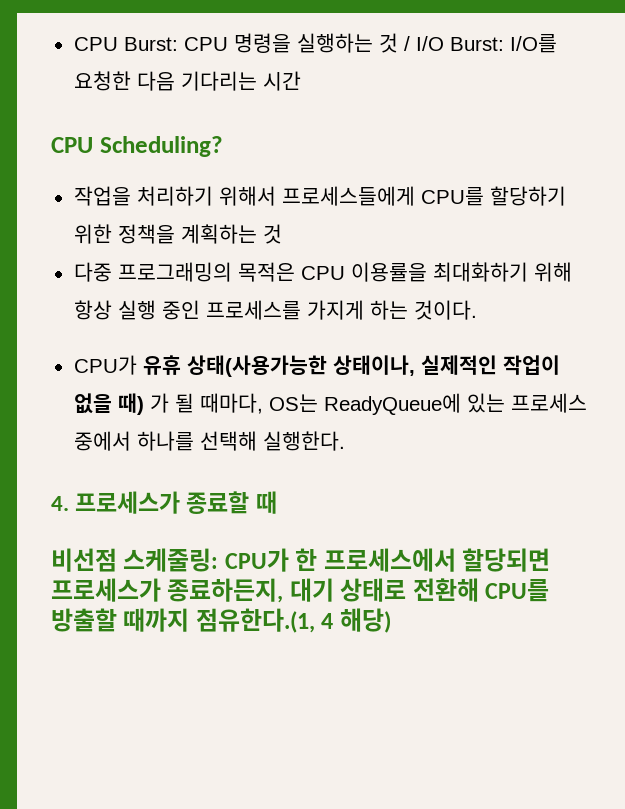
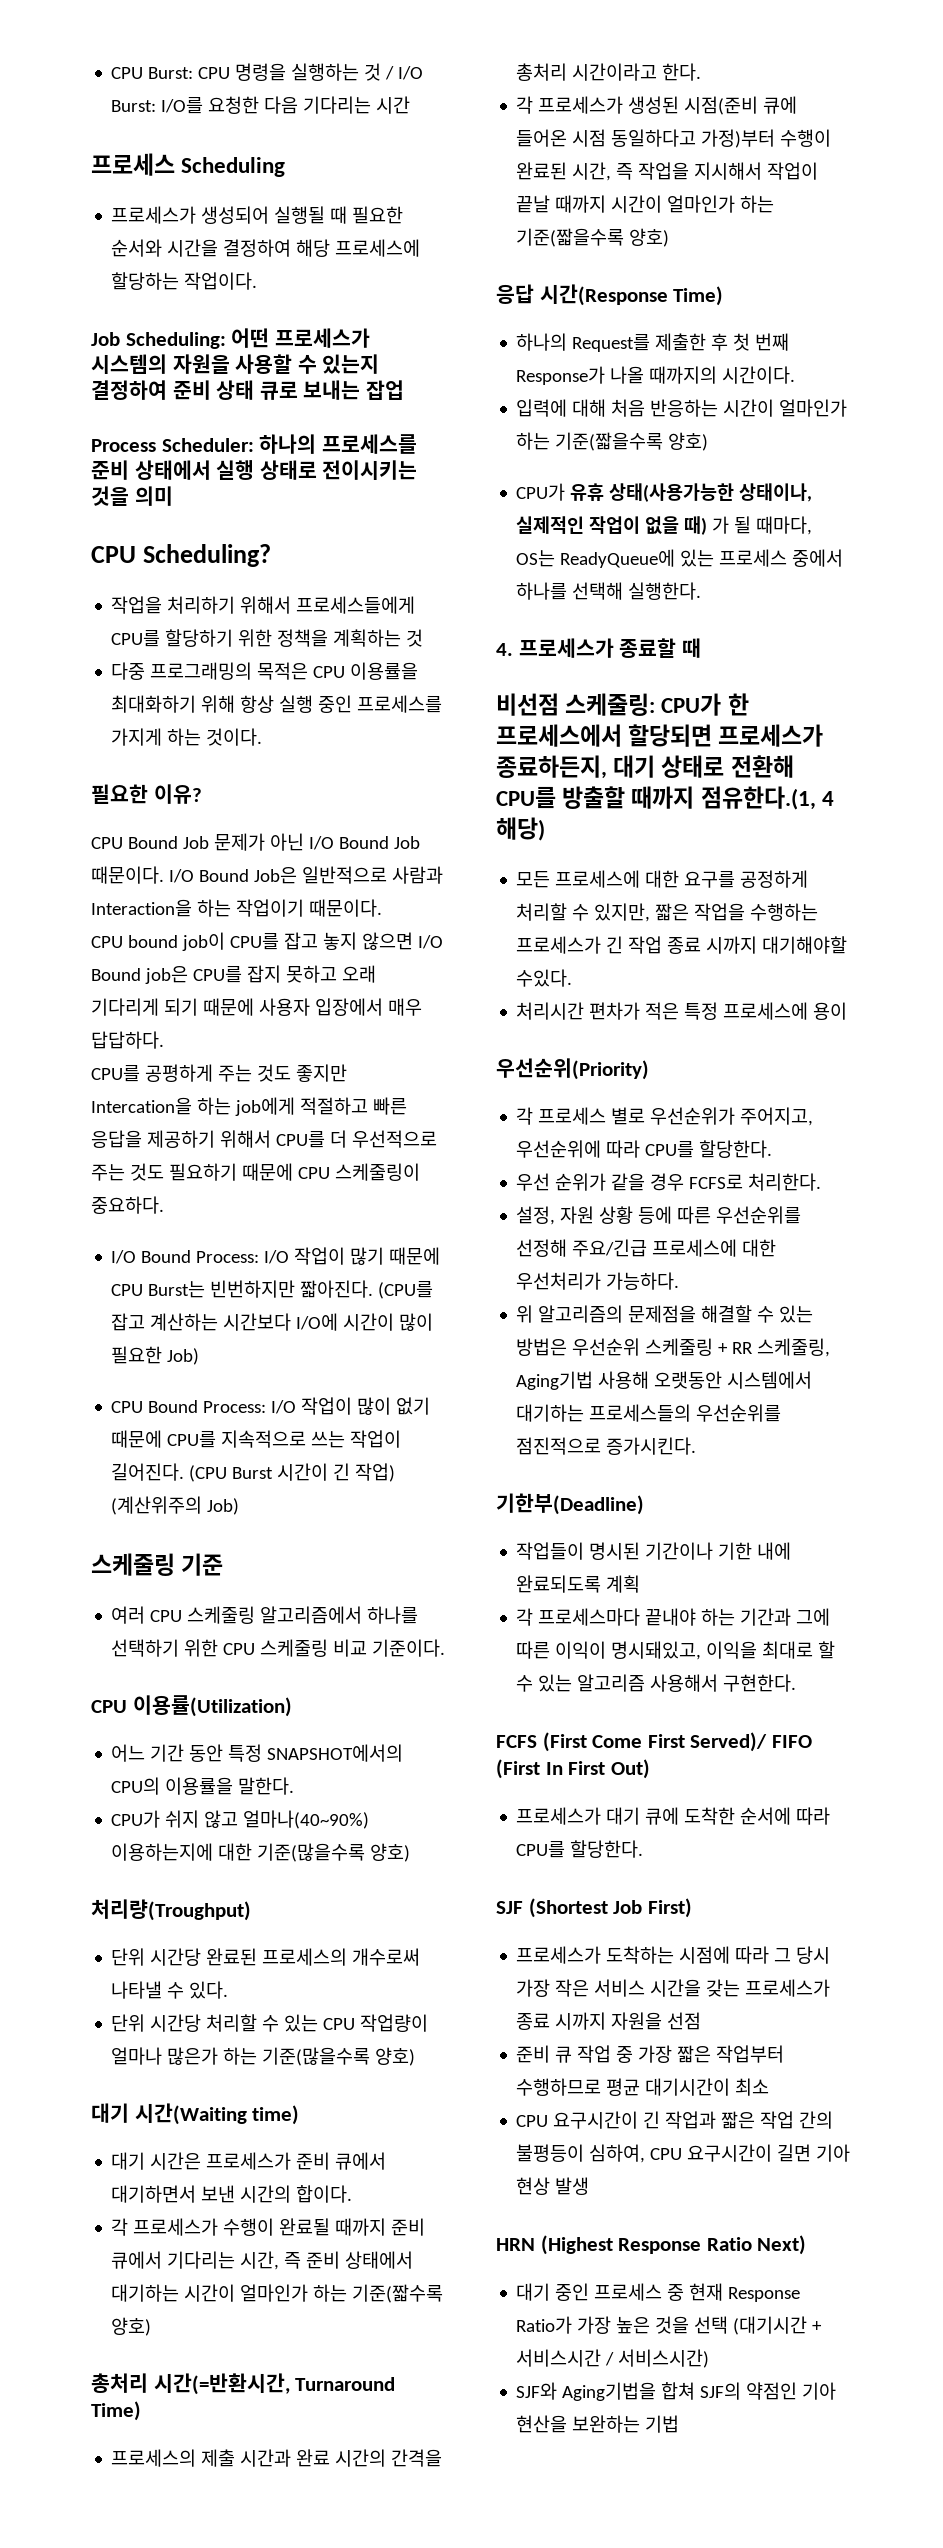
(301, 81) none -> [91,153,286,177] [111,206,404,224] [111,239,421,257] [111,272,258,290] [91,328,370,349] [91,354,380,374] [91,380,404,400] [91,434,417,454] [91,460,418,480] [91,486,173,506] // 프로세스 Scheduling // 프로세스가 생성되어 실행될 때 필요한 순서와 시간을 결정하여 해당 프로세스에 할당하는 작업이다. // Job Scheduling: 어떤 프로세스가 시스템의 자원을 사용할 수 있는지 결정하여 준비 상태 큐로 보내는 잡업 // Process Scheduler: 하나의 프로세스를 준비 상태에서 실행 상태로 전이시키는 것을 의미
(477, 310) none -> [91,784,202,804] [91,833,420,851] [91,866,443,884] [91,899,382,917] [91,932,443,951] [91,965,376,984] [91,998,422,1016] [91,1031,164,1049] [91,1064,347,1082] [91,1097,407,1116] [91,1130,437,1148] [91,1163,420,1181] [91,1196,164,1214] [111,1247,441,1265] [111,1280,434,1299] [111,1313,434,1331] [111,1346,200,1365] [111,1397,431,1415] [111,1430,402,1448] [111,1463,396,1482] [111,1496,240,1515] [91,1553,224,1576] [111,1606,419,1624] [111,1639,446,1657] [91,1695,292,1717] [111,1744,404,1762] [111,1777,295,1795] [111,1810,370,1829] [111,1843,411,1862] [91,1899,251,1921] [111,1948,421,1966] [111,1981,229,1999] [111,2014,429,2032] [111,2047,416,2066] [91,2103,300,2125] [111,2152,387,2170] [111,2185,353,2203] [111,2218,426,2236] [111,2251,414,2270] [111,2284,444,2303] [111,2317,152,2336] [91,2373,396,2395] [91,2401,141,2421] [111,2449,443,2467] [516,63,702,81] [516,96,798,115] [516,129,832,148] [516,162,819,181] [516,195,775,213] [516,228,670,247] [496,284,724,306] [516,333,790,352] [516,366,796,385] [516,399,848,417] [516,432,709,451] // 필요한 이유? // CPU Bound Job 문제가 아닌 I/O Bound Job 때문이다. I/O Bound Job은 일반적으로 사람과 Interaction을 하는 작업이기 때문이다. // CPU bound job이 CPU를 잡고 놓지 않으면 I/O Bound job은 CPU를 잡지 못하고 오래 기다리게 되기 때문에 사용자 입장에서 매우 답답하다. // CPU를 공평하게 주는 것도 좋지만 Intercation을 하는 job에게 적절하고 빠른 응답을 제공하기 위해서 CPU를 더 우선적으로 주는 것도 필요하기 때문에 CPU 스케줄링이 중요하다. // I/O Bound Process: I/O 작업이 많기 때문에 CPU Burst는 빈번하지만 짧아진다. (CPU를 잡고 계산하는 시간보다 I/O에 시간이 많이 필요한 Job) // CPU Bound Process: I/O 작업이 많이 없기 때문에 CPU를 지속적으로 쓰는 작업이 길어진다. (CPU Burst 시간이 긴 작업) (계산위주의 Job) // 스케줄링 기준 // 여러 CPU 스케줄링 알고리즘에서 하나를 선택하기 위한 CPU 스케줄링 비교 기준이다. // CPU 이용률(Utilization) // 어느 기간 동안 특정 SNAPSHOT에서의 CPU의 이용률을 말한다. // CPU가 쉬지 않고 얼마나(40~90%) 이용하는지에 대한 기준(많을수록 양호) // 처리량(Troughput) // 단위 시간당 완료된 프로세스의 개수로써 나타낼 수 있다. // 단위 시간당 처리할 수 있는 CPU 작업량이 얼마나 많은가 하는 기준(많을수록 양호) // 대기 시간(Waiting time) // 대기 시간은 프로세스가 준비 큐에서 대기하면서 보낸 시간의 합이다. // 각 프로세스가 수행이 완료될 때까지 준비 큐에서 기다리는 시간, 즉 준비 상태에서 대기하는 시간이 얼마인가 하는 기준(짧수록 양호) // 총처리 시간(=반환시간, Turnaround Time) // 프로세스의 제출 시간과 완료 시간의 간격을 총처리 시간이라고 한다. // 각 프로세스가 생성된 시점(준비 큐에 들어온 시점 동일하다고 가정)부터 수행이 완료된 시간, 즉 작업을 지시해서 작업이 끝날 때까지 시간이 얼마인가 하는 기준(짧을수록 양호) // 응답 시간(Response Time) // 하나의 Request를 제출한 후 첫 번째 Response가 나올 때까지의 시간이다. // 입력에 대해 처음 반응하는 시간이 얼마인가 하는 기준(짧을수록 양호)
(391, 620) none -> [516,870,809,888] [516,903,819,922] [516,936,848,954] [516,969,573,987] [516,1002,848,1020] [496,1058,649,1080] [516,1107,814,1126] [516,1140,773,1158] [516,1173,822,1191] [516,1206,802,1225] [516,1239,777,1257] [516,1272,680,1290] [516,1305,814,1323] [516,1338,831,1357] [516,1371,813,1390] [516,1404,782,1422] [516,1437,697,1455] [496,1493,644,1515] [516,1542,792,1560] [516,1575,641,1593] [516,1608,831,1626] [516,1641,836,1660] [516,1674,797,1692] [496,1732,812,1752] [496,1759,650,1779] [516,1807,831,1825] [516,1840,644,1858] [496,1898,692,1918] [516,1946,831,1964] [516,1979,831,1997] [516,2012,702,2030] [516,2045,785,2063] [516,2078,770,2096] [516,2111,834,2129] [516,2144,851,2163] [516,2177,590,2195] [496,2235,807,2255] [516,2283,801,2302] [516,2316,823,2335] [516,2349,710,2368] [516,2382,837,2401] [516,2415,680,2433] // 모든 프로세스에 대한 요구를 공정하게 처리할 수 있지만, 짧은 작업을 수행하는 프로세스가 긴 작업 종료 시까지 대기해야할 수있다. // 처리시간 편차가 적은 특정 프로세스에 용이 // 우선순위(Priority) // 각 프로세스 별로 우선순위가 주어지고, 우선순위에 따라 CPU를 할당한다. // 우선 순위가 같을 경우 FCFS로 처리한다. // 설정, 자원 상황 등에 따른 우선순위를 선정해 주요/긴급 프로세스에 대한 우선처리가 가능하다. // 위 알고리즘의 문제점을 해결할 수 있는 방법은 우선순위 스케줄링 + RR 스케줄링, Aging기법 사용해 오랫동안 시스템에서 대기하는 프로세스들의 우선순위를 점진적으로 증가시킨다. // 기한부(Deadline) // 작업들이 명시된 기간이나 기한 내에 완료되도록 계획 // 각 프로세스마다 끝내야 하는 기간과 그에 따른 이익이 명시돼있고, 이익을 최대로 할 수 있는 알고리즘 사용해서 구현한다. // FCFS (First Come First Served)/ FIFO (First In First Out) // 프로세스가 대기 큐에 도착한 순서에 따라 CPU를 할당한다. // SJF (Shortest Job First) // 프로세스가 도착하는 시점에 따라 그 당시 가장 작은 서비스 시간을 갖는 프로세스가 종료 시까지 자원을 선점 // 준비 큐 작업 중 가장 짧은 작업부터 수행하므로 평균 대기시간이 최소 // CPU 요구시간이 긴 작업과 짧은 작업 간의 불평등이 심하여, CPU 요구시간이 길면 기아 현상 발생 // HRN (Highest Response Ratio Next) // 대기 중인 프로세스 중 현재 Response Ratio가 가장 높은 것을 선택 (대기시간 + 서비스시간 / 서비스시간) // SJF와 Aging기법을 합쳐 SJF의 약점인 기아 현산을 보완하는 기법

